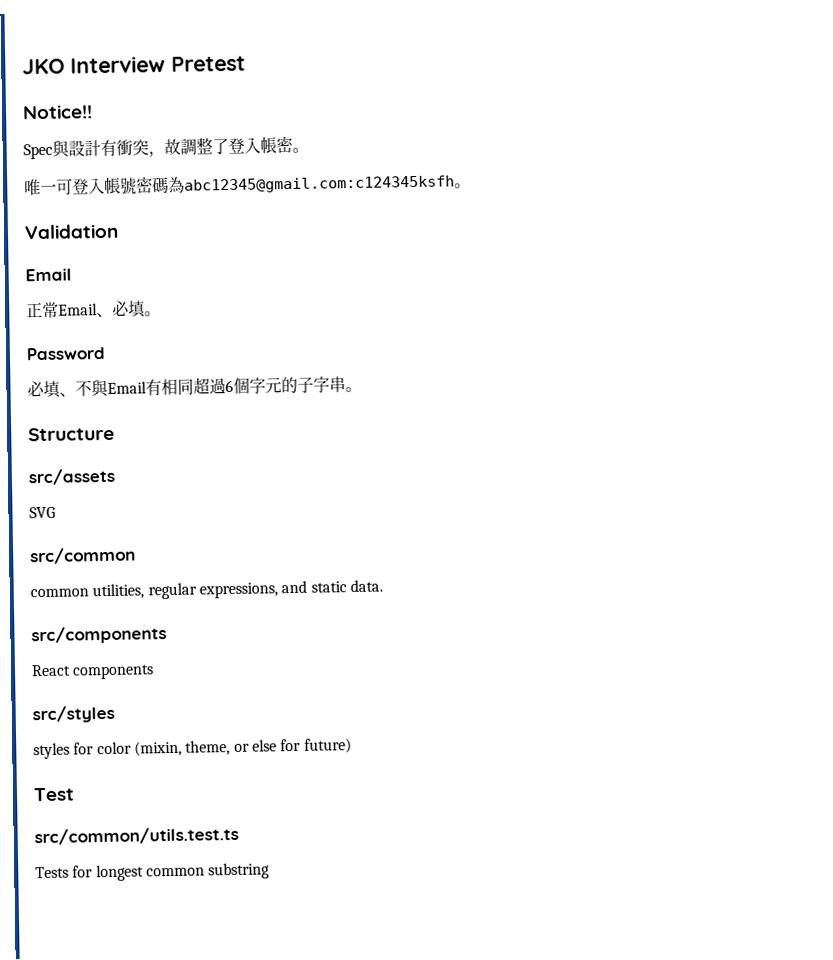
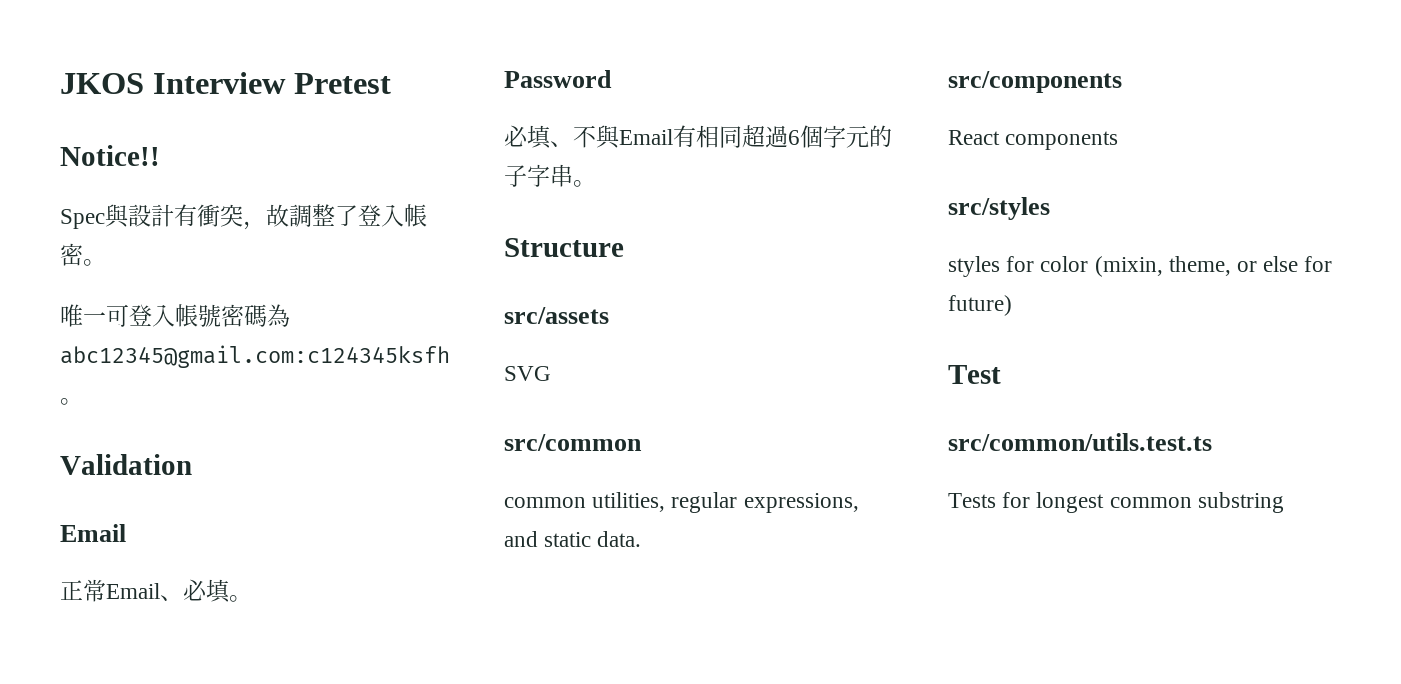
[22,58,65,75] JKO -> [60,73,144,94] JKOS

